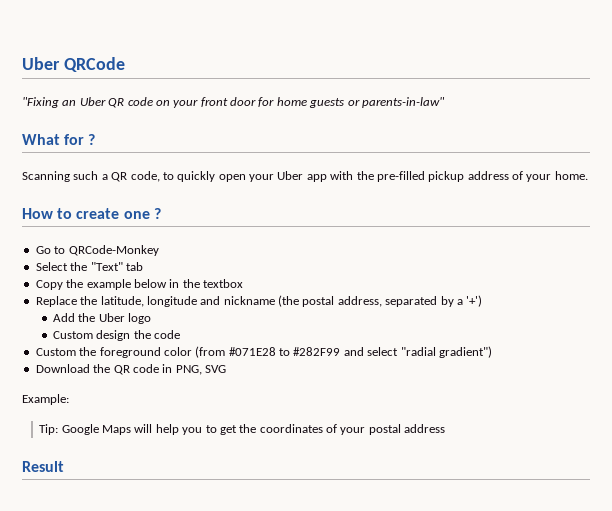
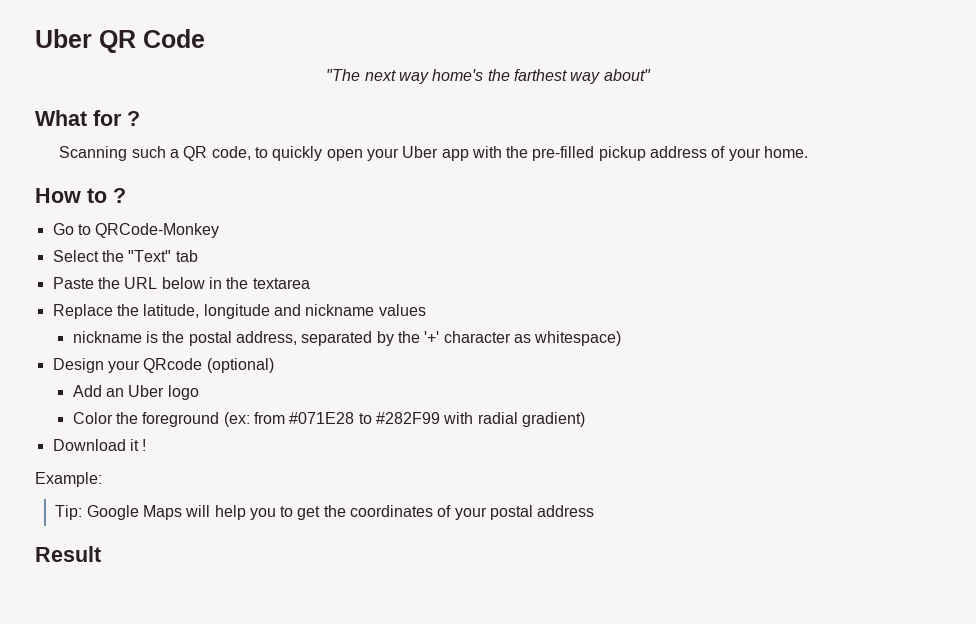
[22,57,125,72] [22,97,445,108] Uber QRCode // "Fixing an Uber QR code on your front door for home guests or parents-in-law" -> [35,29,205,53] [326,69,651,84] Uber QR Code // "The next way home's the farthest way about"
[76,208,150,219] create one -> (107, 195) none
[35,279,131,290] Copy the example -> [52,277,158,289] Paste the URL
[203,279,243,288] textbox -> [252,278,310,289] textarea
[278,295,483,307] (the postal address, separated by a '+') -> [378,304,426,316] [72,331,622,346] [52,358,274,373] values // nickname is the postal address, separated by the '+' character as whitespace) // Design your QRcode (optional)
[78,313,96,322] the -> [106,388,125,397] an
[53,330,181,341] [35,346,492,358] [35,364,226,375] Custom design the code // Custom the foreground color (from #071E28 to #282F99 and select "radial gradient") // Download the QR code in PNG, SVG -> [72,412,586,427] [52,439,147,451] Color the foreground (ex: from #071E28 to #282F99 with radial gradient) // Download it !

